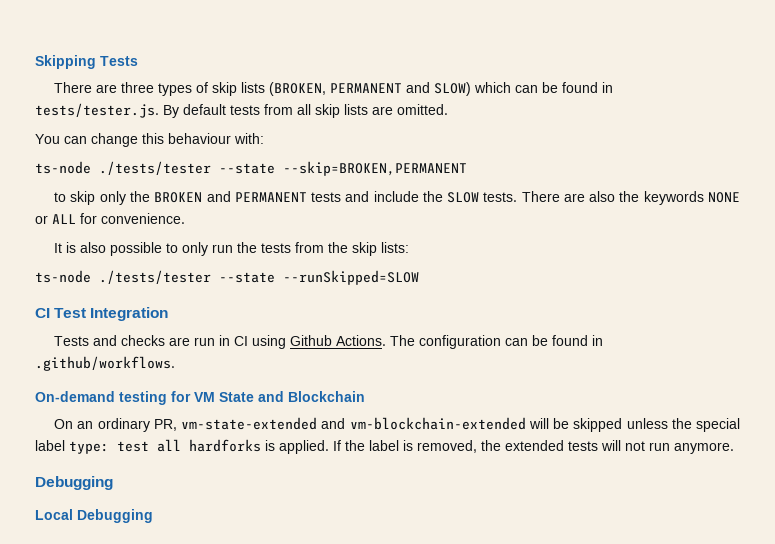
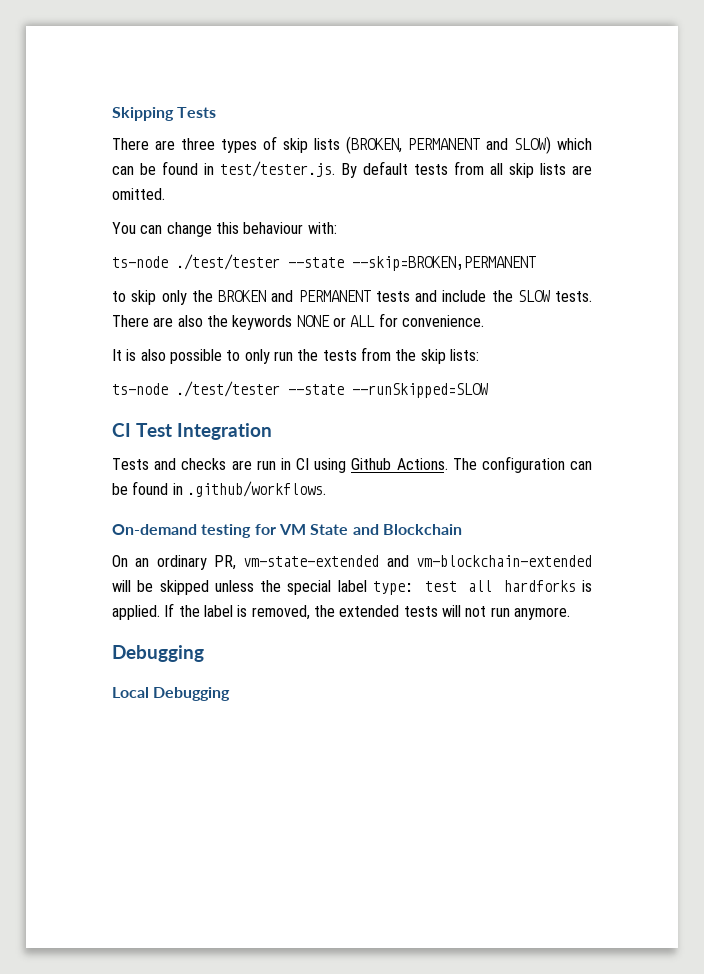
[35,103,159,118] tests/tester.js. -> [220,161,335,177] test/tester.js.
[99,161,211,175] ./tests/tester -> [176,254,280,270] ./test/tester
[99,270,211,284] ./tests/tester -> [176,381,280,397] ./test/tester

